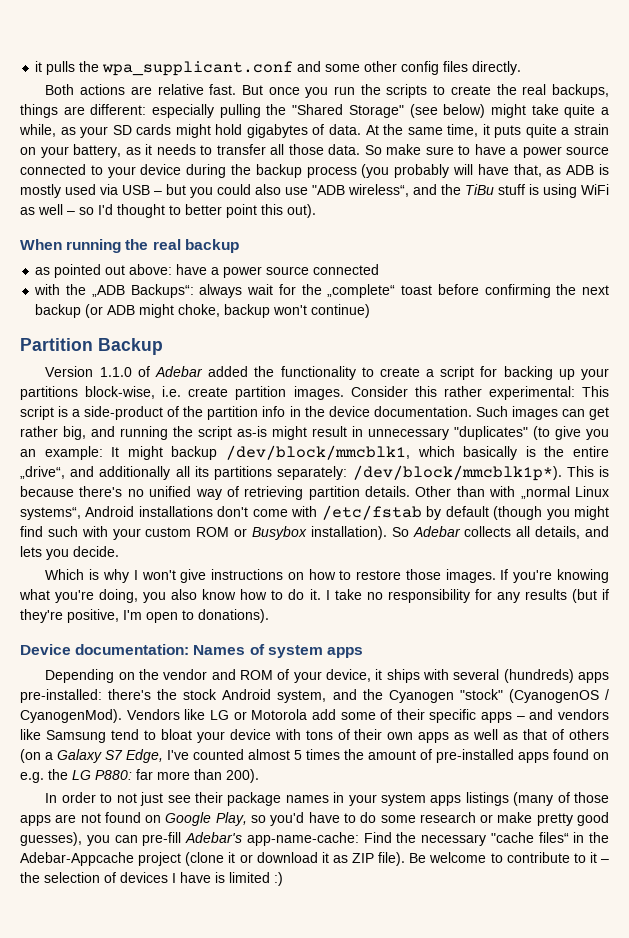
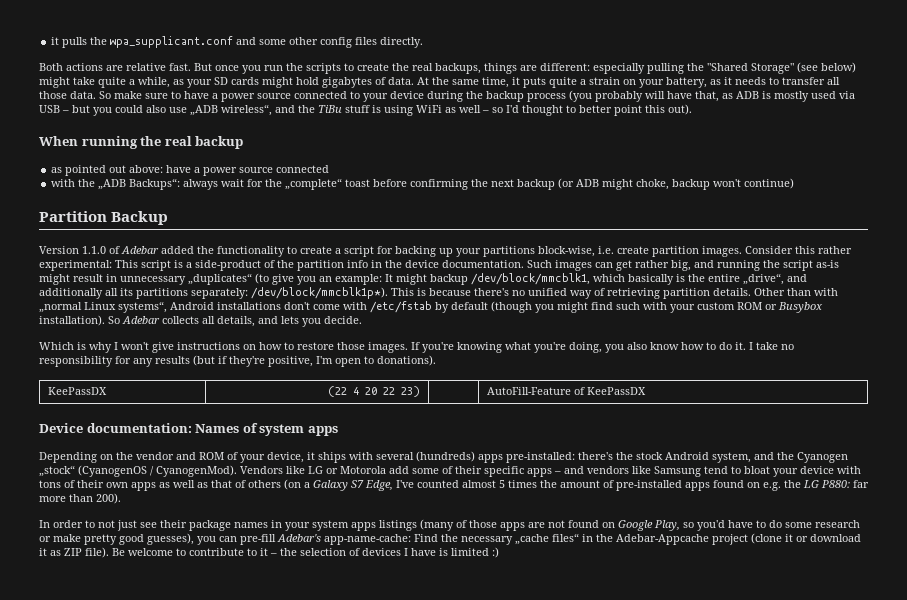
[312,185,345,195] "ADB -> [190,105,218,116] „ADB
[454,426,528,440] "duplicates" -> [188,273,252,285] „duplicates“
(269, 616) none -> [47,387,107,395] [328,386,421,397] [486,387,646,395] // KeePassDX | (22 4 20 22 23) | | AutoFill-Feature of KeePassDX
[459,689,503,700] "stock" -> [39,465,75,477] „stock“
[490,832,534,843] "cache -> [515,534,549,545] „cache

